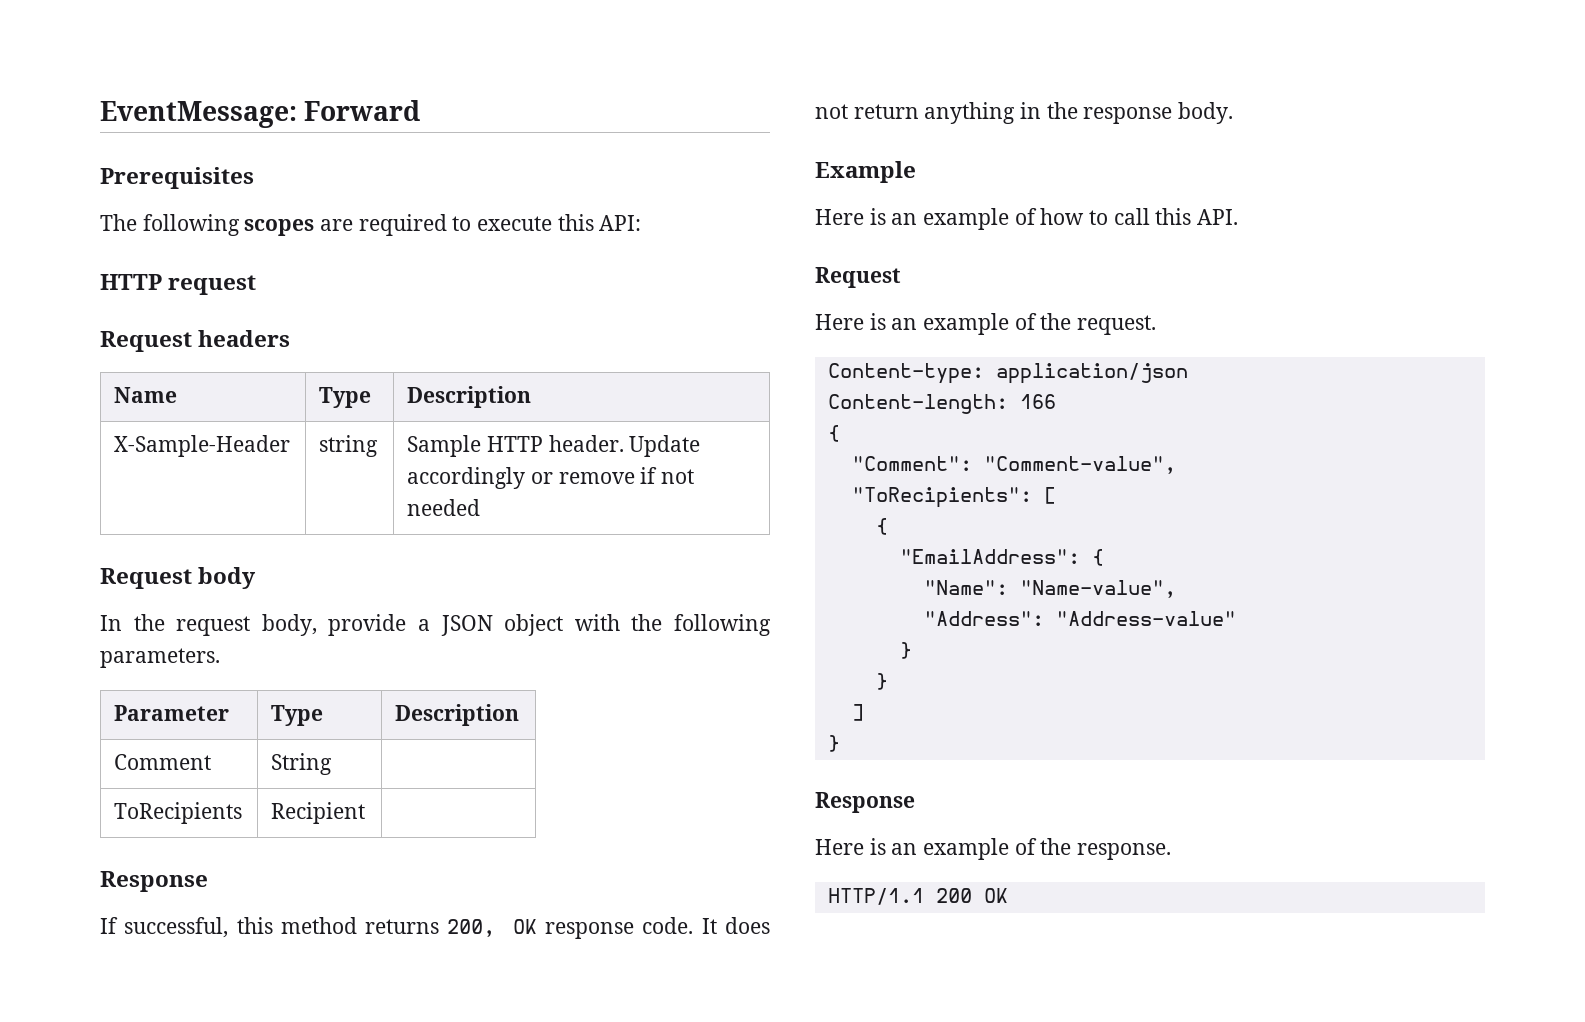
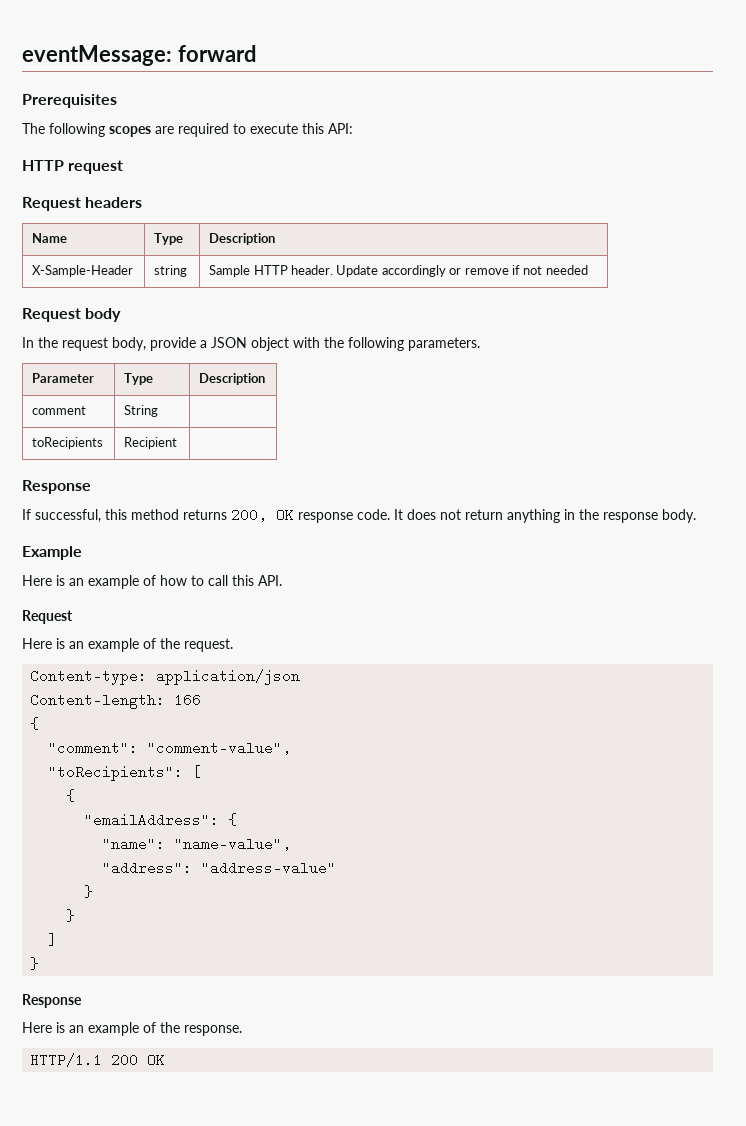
[100,100,421,128] EventMessage: Forward -> [22,45,256,66] eventMessage: forward
[114,754,212,770] Comment -> [32,406,87,415] comment
[114,802,243,824] ToRecipients -> [32,437,104,449] toRecipients
[851,456,1176,474] [851,487,1032,508] "Comment": "Comment-value", // "ToRecipients": -> [48,741,292,755] [48,765,184,781] "comment": "comment-value", // "toRecipients":
[899,549,1104,566] [923,580,1176,598] [923,611,1236,626] "EmailAddress": { // "Name": "Name-value", // "Address": "Address-value" -> [84,813,238,827] [102,837,292,851] [102,861,337,875] "emailAddress": { // "name": "name-value", // "address": "address-value"

